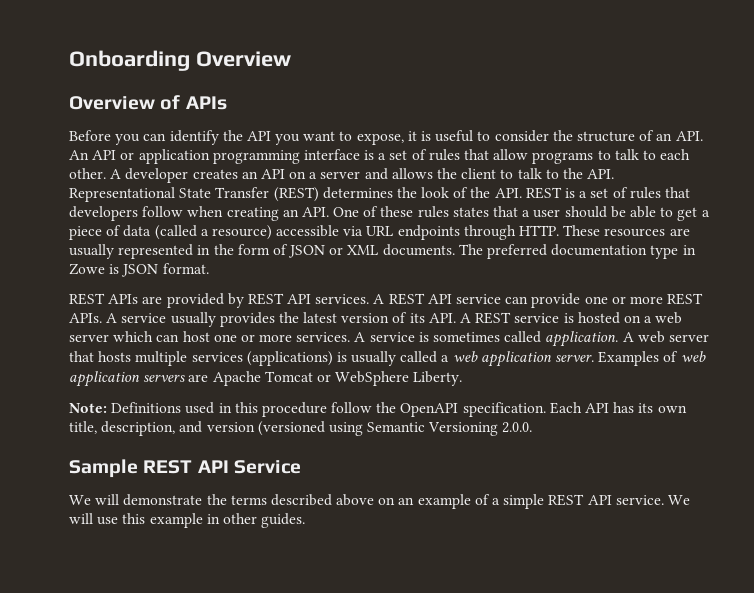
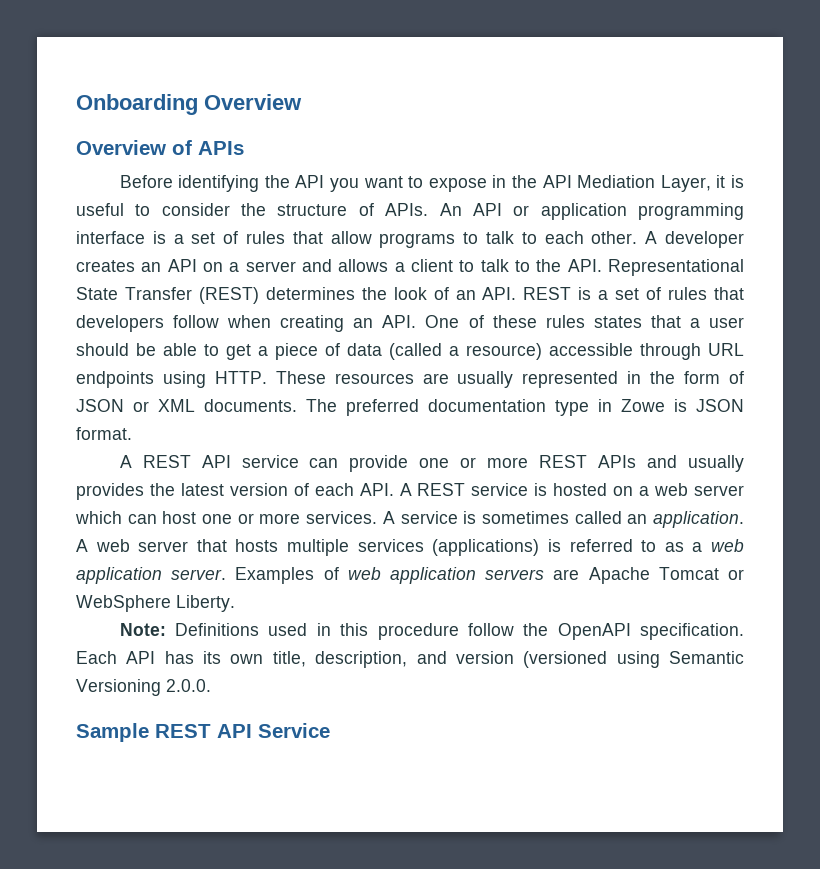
[115,130,219,145] you can identify -> [178,175,260,192] identifying
[356,133,404,145] expose, -> [428,175,711,192] expose in the API Mediation Layer,
[656,131,703,141] an API. -> [385,203,429,216] APIs.
[437,168,458,179] the -> [394,262,405,272] a
[470,187,491,198] the -> [455,290,476,300] an
[343,226,364,236] via -> [640,343,701,360] through
[463,225,516,240] through -> [162,371,206,388] using
[69,293,370,308] REST APIs are provided by REST API services. -> (132, 433) none
[69,313,167,323] APIs. A service -> [598,455,678,468] APIs and
[409,313,425,323] its -> [314,483,354,496] each
(542, 337) none -> [627,514,648,524] an
[351,351,438,366] usually called -> [569,539,684,552] referred to as
[69,494,690,509] [69,513,306,528] // We will demonstrate the terms described above on an example of a simple REST API service. We will use this example in other guides. -> (330, 730) none

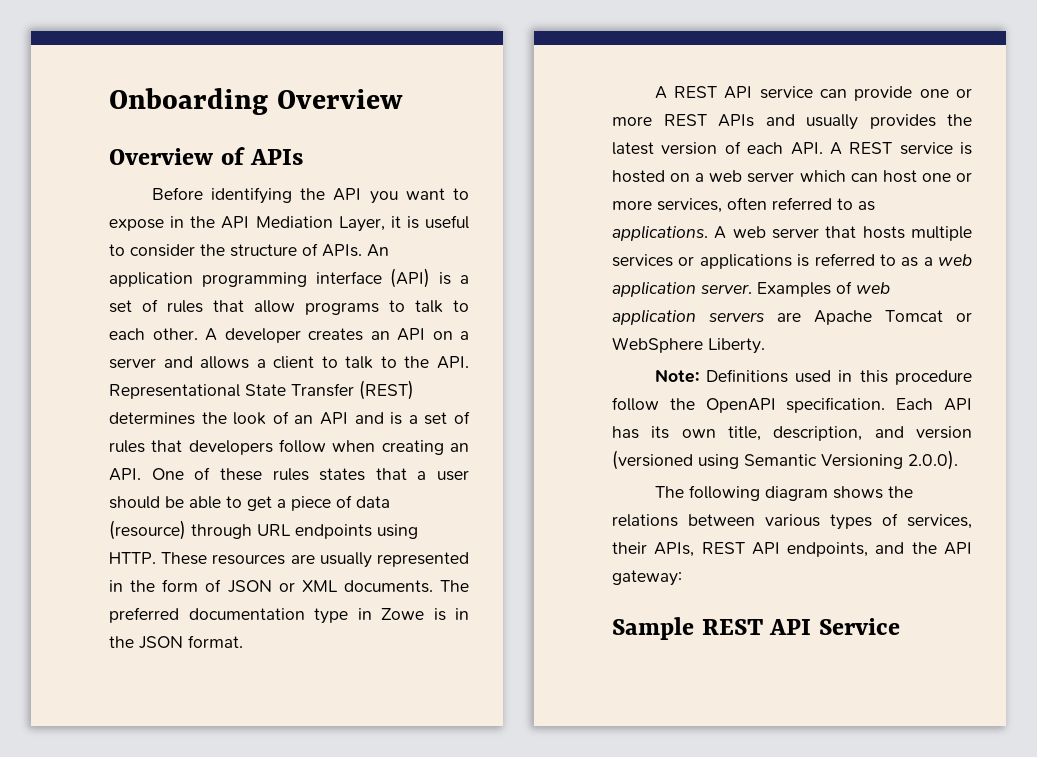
[472,203,530,216] API or -> (389, 250) none
(145, 237) none -> [390,268,431,288] (API)
[482,287,572,300] API. REST -> [320,412,384,425] API and
[389,343,633,360] (called a resource) accessible -> [109,520,186,540] (resource)
(687, 405) none -> [455,608,469,620] [109,636,134,648] in the
[306,511,744,528] services. A service is sometimes called an application. -> [657,197,875,213] [612,225,708,241] services, often referred to as applications.
[432,539,540,556] (applications) -> [678,254,792,269] or applications
[166,679,211,692] 2.0.0. -> [908,450,958,470] [654,485,913,501] [612,513,972,530] [612,542,972,557] [612,570,682,586] 2.0.0). // The following diagram shows the relations between various types of services, their APIs, REST API endpoints, and the API gateway:

